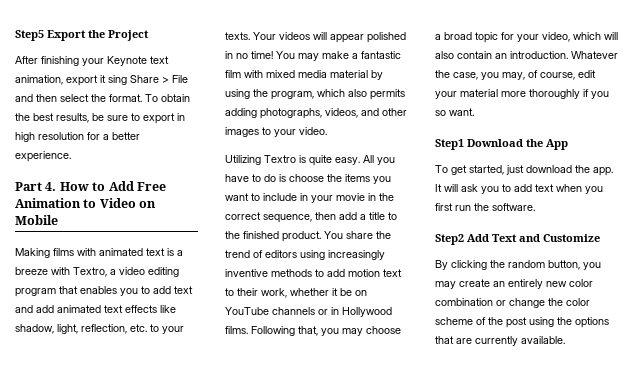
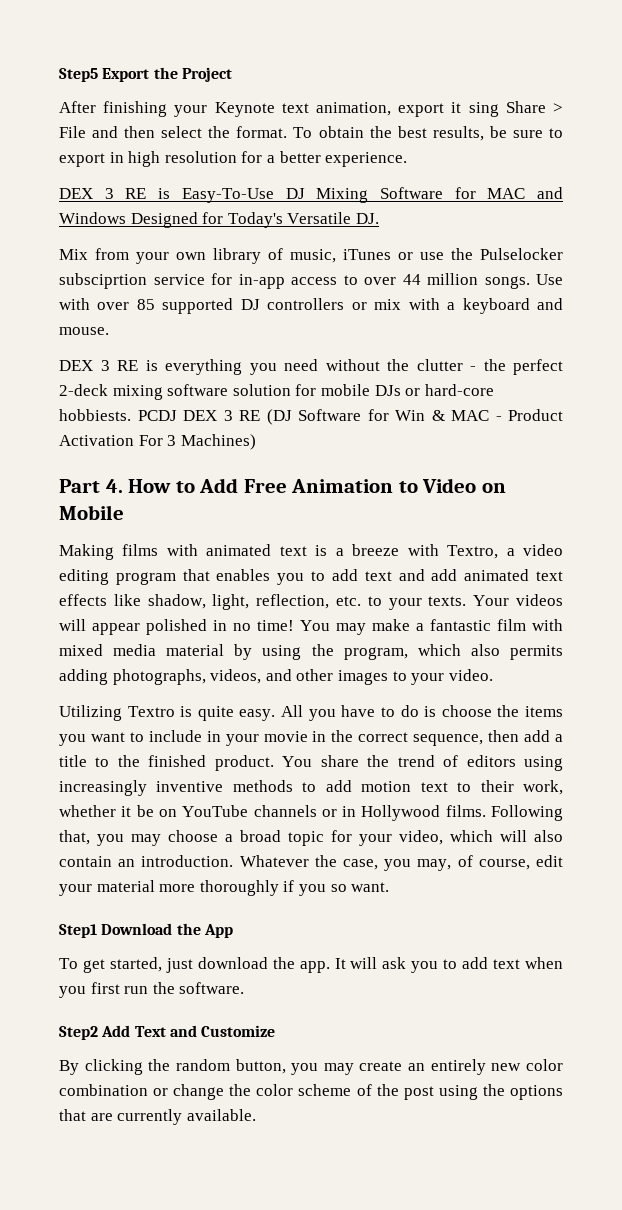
(71, 156) none -> [59,187,563,203] [59,212,379,228] [59,248,563,264] [59,273,563,289] [59,298,563,314] [59,327,109,335] [59,359,563,375] [59,384,494,400] [59,409,563,425] [59,434,256,450] // DEX 3 RE is Easy-To-Use DJ Mixing Software for MAC and Windows Designed for Today's Versatile DJ. // Mix from your own library of music, iTunes or use the Pulselocker subsciprtion service for in-app access to over 44 million songs. Use with over 85 supported DJ controllers or mix with a keyboard and mouse. // DEX 3 RE is everything you need without the clutter - the perfect 2-deck mixing software solution for mobile DJs or hard-core hobbiests. PCDJ DEX 3 RE (DJ Software for Win & MAC - Product Activation For 3 Machines)

